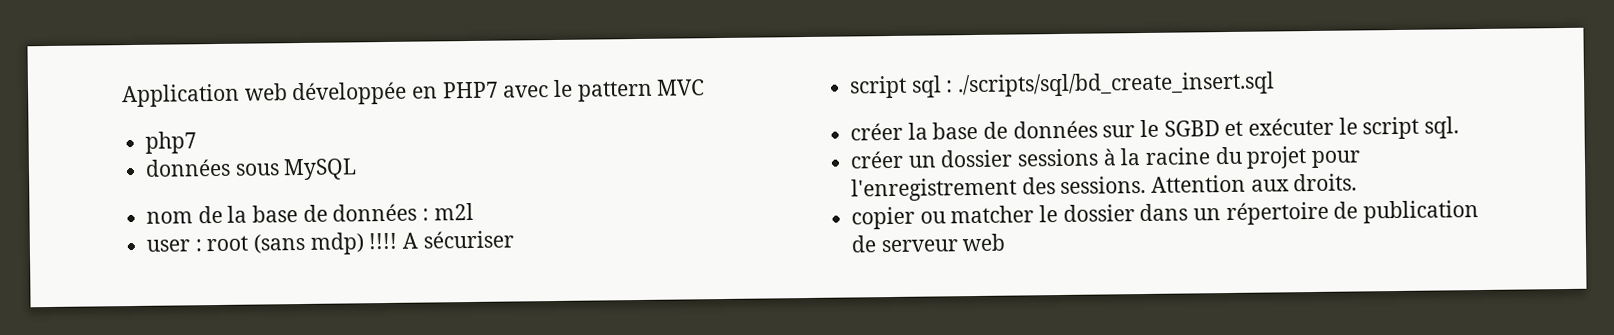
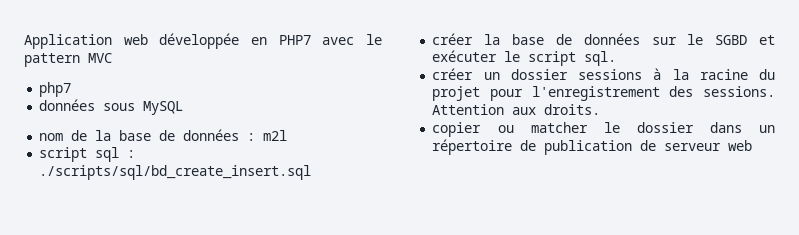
[146,230,514,255] // user : root (sans mdp) !!!! A sécuriser -> (288, 135) none

